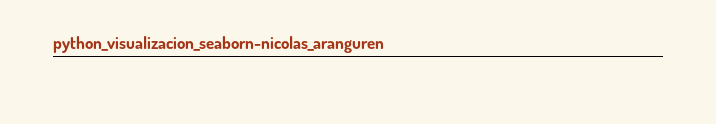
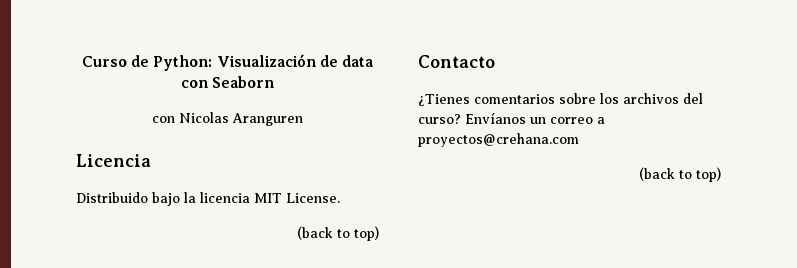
[53,36,384,53] python_visualizacion_seaborn-nicolas_aranguren -> [82,54,373,71] [180,76,275,88] [152,112,303,126] [76,154,151,167] [76,192,340,206] [297,226,379,241] [418,55,495,68] [418,93,703,107] [418,112,605,124] [418,133,579,147] [639,167,721,182] Curso de Python: Visualización de data con Seaborn // con Nicolas Aranguren // Licencia // Distribuido bajo la licencia MIT License. // (back to top) // Contacto // ¿Tienes comentarios sobre los archivos del curso? Envíanos un correo a proyectos@crehana.com // (back to top)

